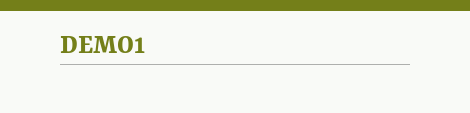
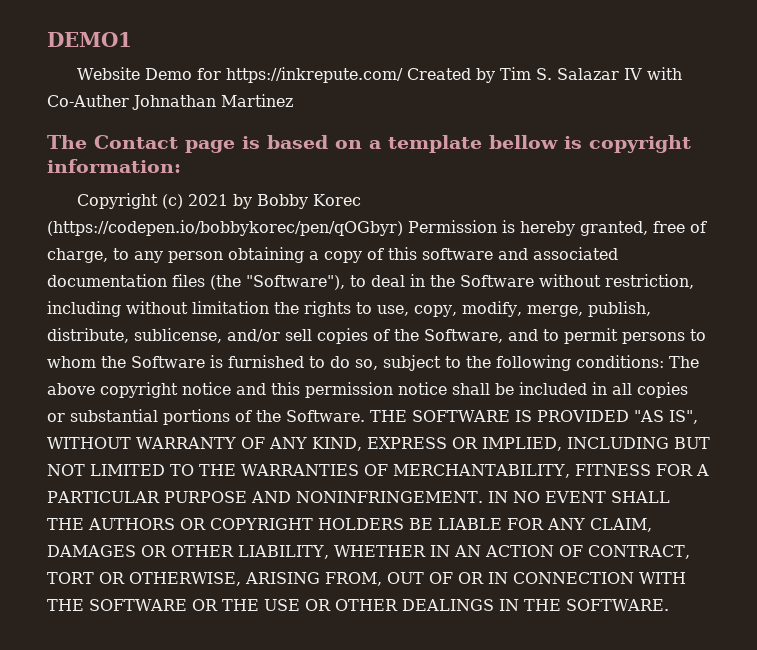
(145, 44) none -> [76,67,682,83] [47,94,293,110] [47,135,691,153] [47,159,181,173] [76,193,361,209] [47,220,707,236] [47,247,618,263] [47,274,694,290] [47,301,651,317] [47,328,706,344] [47,355,699,371] [47,382,688,398] [47,409,698,425] [47,437,710,451] [47,464,709,478] [47,491,670,503] [47,518,652,532] [47,545,690,559] [47,572,686,586] [47,599,669,611] // Website Demo for https://inkrepute.com/ Created by Tim S. Salazar IV with Co-Auther Johnathan Martinez // The Contact page is based on a template bellow is copyright information: // Copyright (c) 2021 by Bobby Korec (https://codepen.io/bobbykorec/pen/qOGbyr) Permission is hereby granted, free of charge, to any person obtaining a copy of this software and associated documentation files (the "Software"), to deal in the Software without restriction, including without limitation the rights to use, copy, modify, merge, publish, distribute, sublicense, and/or sell copies of the Software, and to permit persons to whom the Software is furnished to do so, subject to the following conditions: The above copyright notice and this permission notice shall be included in all copies or substantial portions of the Software. THE SOFTWARE IS PROVIDED "AS IS", WITHOUT WARRANTY OF ANY KIND, EXPRESS OR IMPLIED, INCLUDING BUT NOT LIMITED TO THE WARRANTIES OF MERCHANTABILITY, FITNESS FOR A PARTICULAR PURPOSE AND NONINFRINGEMENT. IN NO EVENT SHALL THE AUTHORS OR COPYRIGHT HOLDERS BE LIABLE FOR ANY CLAIM, DAMAGES OR OTHER LIABILITY, WHETHER IN AN ACTION OF CONTRACT, TORT OR OTHERWISE, ARISING FROM, OUT OF OR IN CONNECTION WITH THE SOFTWARE OR THE USE OR OTHER DEALINGS IN THE SOFTWARE.

